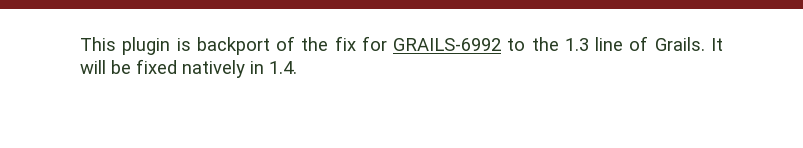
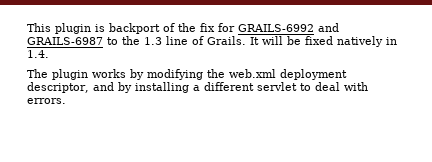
(502, 44) none -> [318,23,339,32] [27,37,103,45] and GRAILS-6987
(297, 67) none -> [27,69,347,80] [27,82,368,93] [27,98,66,104] // The plugin works by modifying the web.xml deployment descriptor, and by installing a different servlet to deal with errors.

